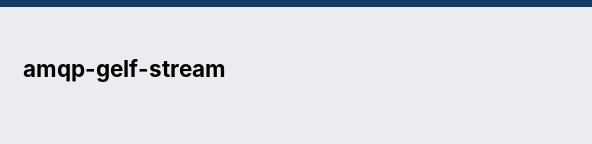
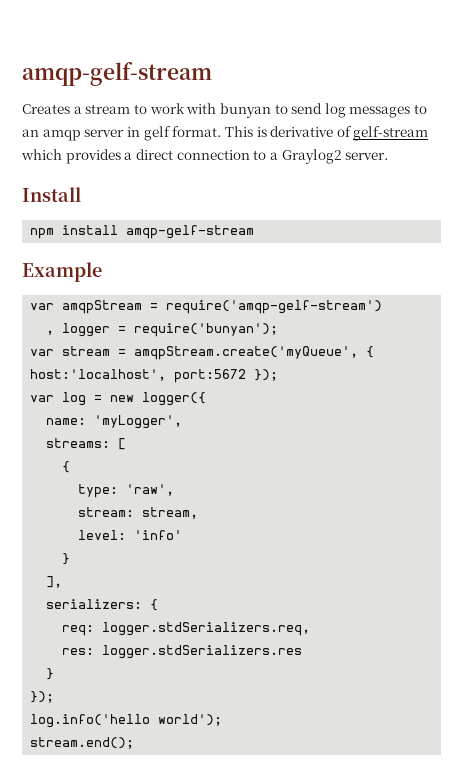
[23,59,226,82] amqp-gelf-stream -> [22,62,212,86] [22,103,428,118] [22,126,429,141] [21,149,389,164] [22,187,81,202] [30,225,255,239] [22,262,102,282] [30,300,383,314] [46,323,279,337] [30,346,375,360] [30,369,279,383] [30,392,207,406] [46,415,183,429] [46,438,127,450] [62,461,71,473] [78,484,175,498] [78,507,199,519] [78,530,183,540] [62,553,71,565] [46,576,63,588] [46,599,159,611] [62,622,311,636] [62,645,303,659] [46,668,55,680] [30,691,55,703] [30,714,223,728] [30,737,135,749] amqp-gelf-stream // Creates a stream to work with bunyan to send log messages to an amqp server in gelf format. This is derivative of gelf-stream which provides a direct connection to a Graylog2 server. // Install // npm install amqp-gelf-stream // Example // var amqpStream = require('amqp-gelf-stream') // , logger = require('bunyan'); // var stream = amqpStream.create('myQueue', { host:'localhost', port:5672 }); // var log = new logger({ // name: 'myLogger', // streams: [ // { // type: 'raw', // stream: stream, // level: 'info' // } // ], // serializers: { // req: logger.stdSerializers.req, // res: logger.stdSerializers.res // } // }); // log.info('hello world'); // stream.end();

